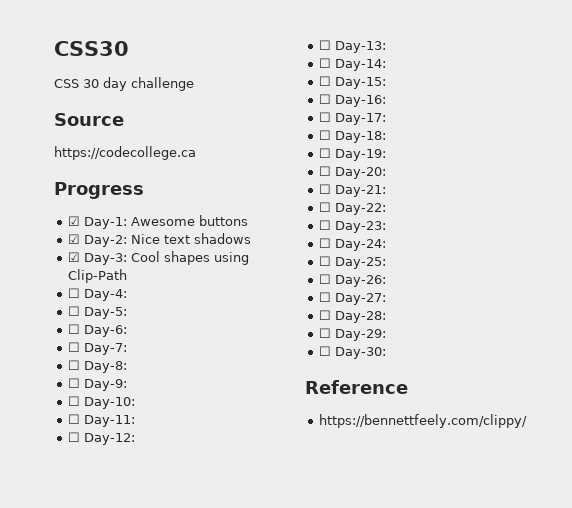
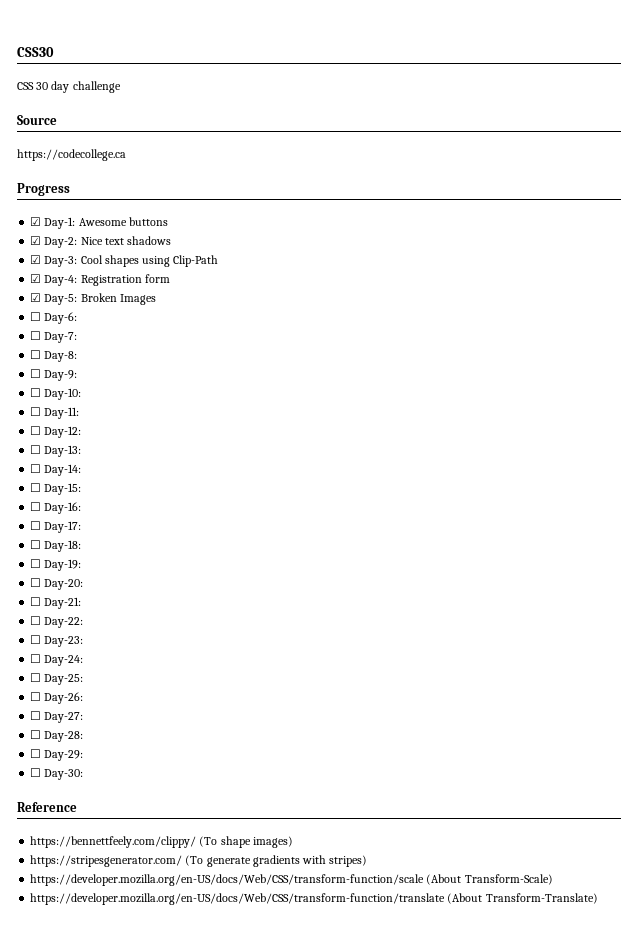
[68,288,81,298] ☐ -> [30,274,42,283] ☑
[68,306,81,316] // ☐ -> [80,274,170,286] [30,293,42,302] Registration form // ☑
(128, 313) none -> [80,293,156,305] Broken Images
(528, 421) none -> [199,836,293,848] [30,855,368,867] [30,874,553,886] [30,893,598,905] (To shape images) // https://stripesgenerator.com/ (To generate gradients with stripes) // https://developer.mozilla.org/en-US/docs/Web/CSS/transform-function/scale (About Transform-Scale) // https://developer.mozilla.org/en-US/docs/Web/CSS/transform-function/translate (About Transform-Translate)

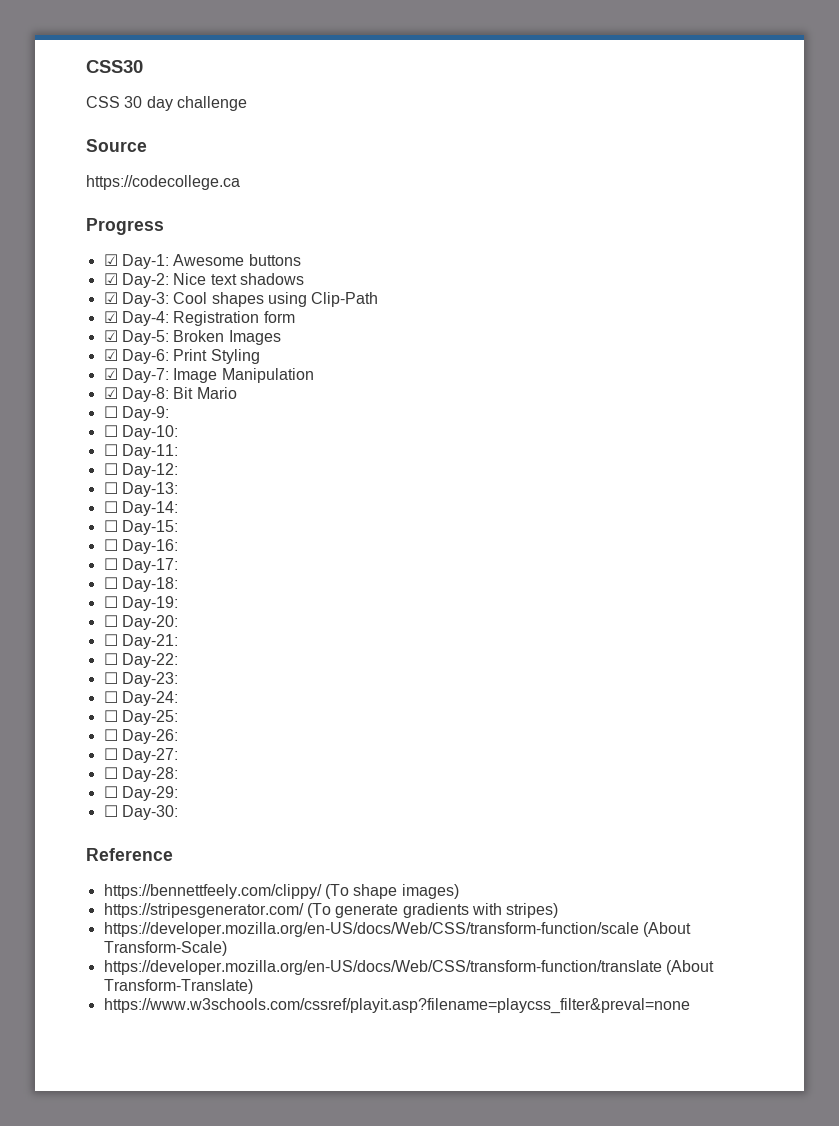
[30,312,42,321] ☐ -> [103,349,118,361] ☑
[30,331,78,343] [30,350,42,359] // ☐ Day-7: // ☐ -> [173,349,260,364] [103,368,314,383] [103,387,118,399] Print Styling // ☑ Day-7: Image Manipulation // ☑
(78, 356) none -> [173,387,237,399] Bit Mario
(598, 898) none -> [103,998,690,1014] // https://www.w3schools.com/cssref/playit.asp?filename=playcss_filter&preval=none

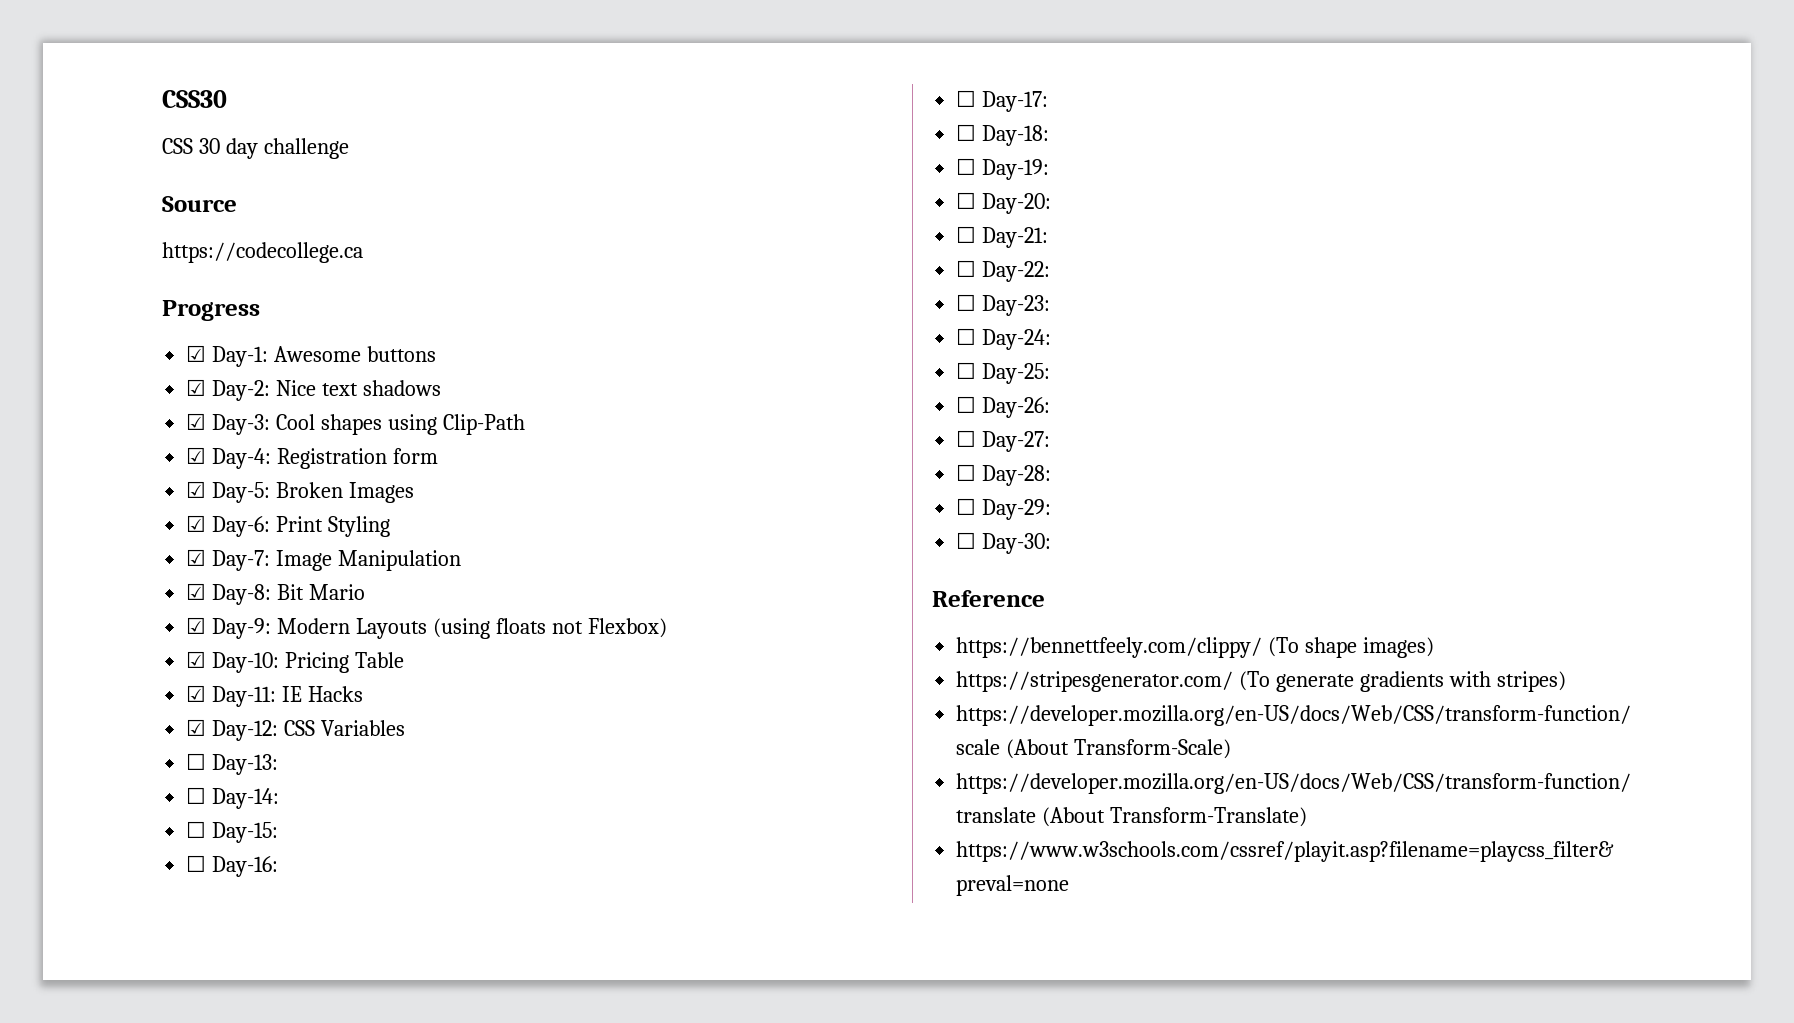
[103,406,118,418] ☐ -> [186,617,207,634] ☑
[103,425,178,440] [103,444,178,459] [103,463,118,475] // ☐ Day-10: // ☐ Day-11: // ☐ -> [277,618,667,639] [186,651,405,673] [186,685,364,707] [186,719,207,736] Modern Layouts (using floats not Flexbox) // ☑ Day-10: Pricing Table // ☑ Day-11: IE Hacks // ☑
(178, 470) none -> [284,720,406,736] CSS Variables

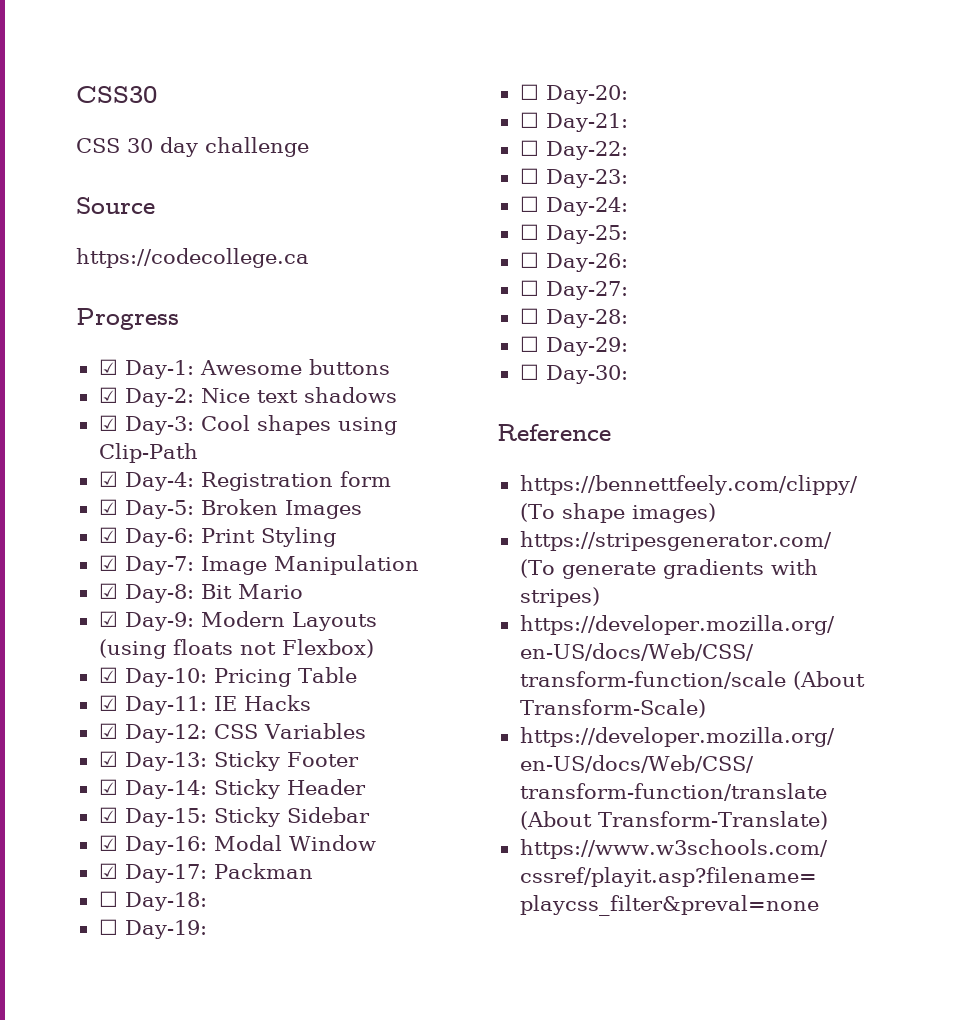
[186,753,207,770] ☐ -> [98,751,118,767] ☑
[186,787,280,809] [186,821,279,843] [186,855,279,877] [956,90,977,107] // ☐ Day-14: // ☐ Day-15: // ☐ Day-16: // ☐ -> [213,751,359,771] [98,779,366,799] [98,807,370,827] [98,835,376,855] [98,863,118,879] Sticky Footer // ☑ Day-14: Sticky Header // ☑ Day-15: Sticky Sidebar // ☑ Day-16: Modal Window // ☑
(1049, 101) none -> [213,863,313,879] Packman

